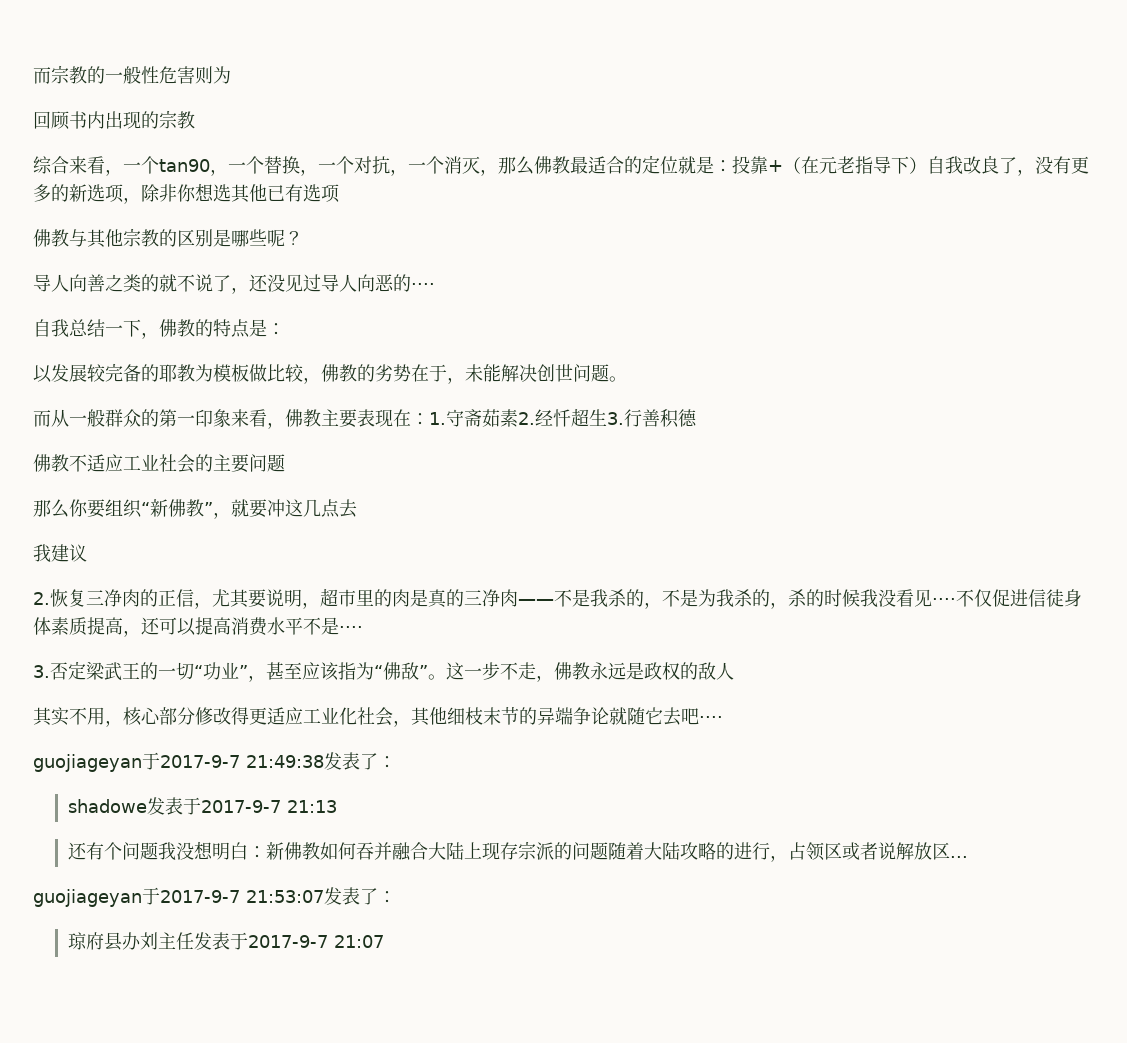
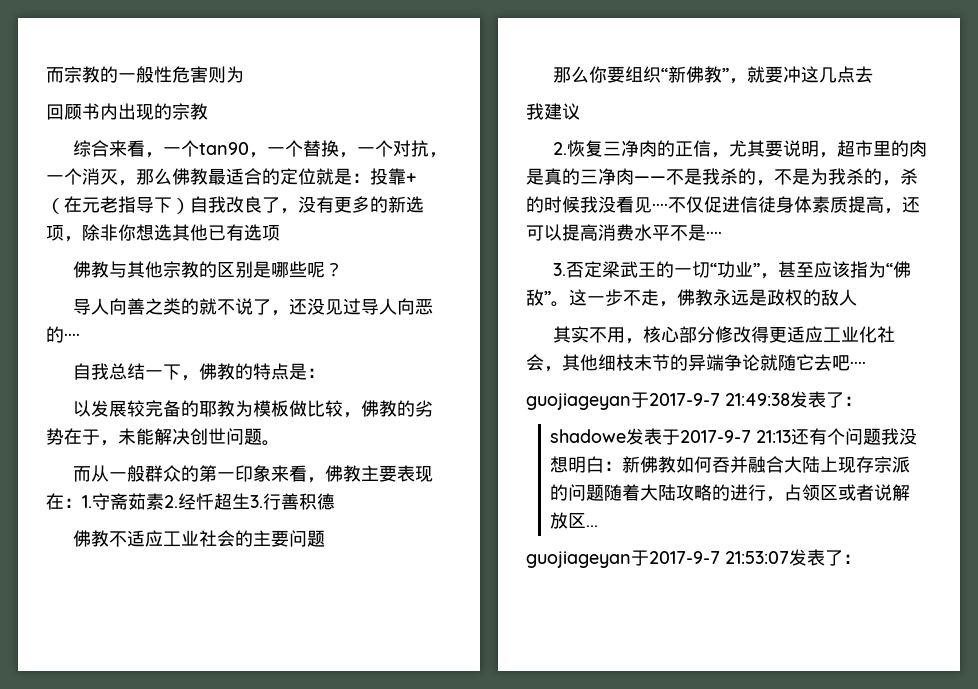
(337, 806) // -> (792, 436) none
[67,932,384,951] // 琼府县办刘主任发表于2017-9-7 21:07 -> (861, 559) none

